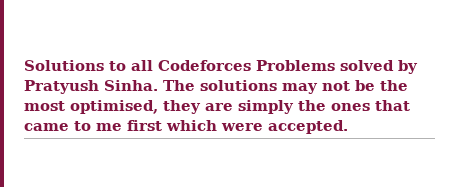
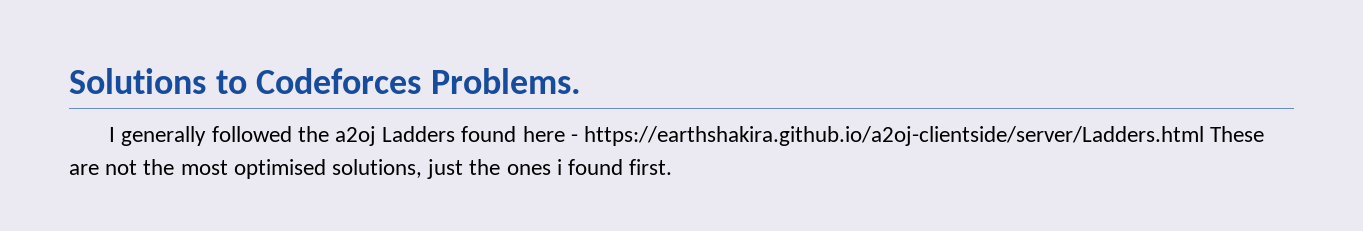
[131,60,418,74] [24,80,408,94] [24,100,410,114] [24,120,348,134] all Codeforces Problems solved by Pratyush Sinha. The solutions may not be the most optimised, they are simply the ones that came to me first which were accepted. -> [256,68,582,94] [109,126,1265,146] [69,159,673,179] Codeforces Problems. // I generally followed the a2oj Ladders found here - https://earthshakira.github.io/a2oj-clientside/server/Ladders.html These are not the most optimised solutions, just the ones i found first.

